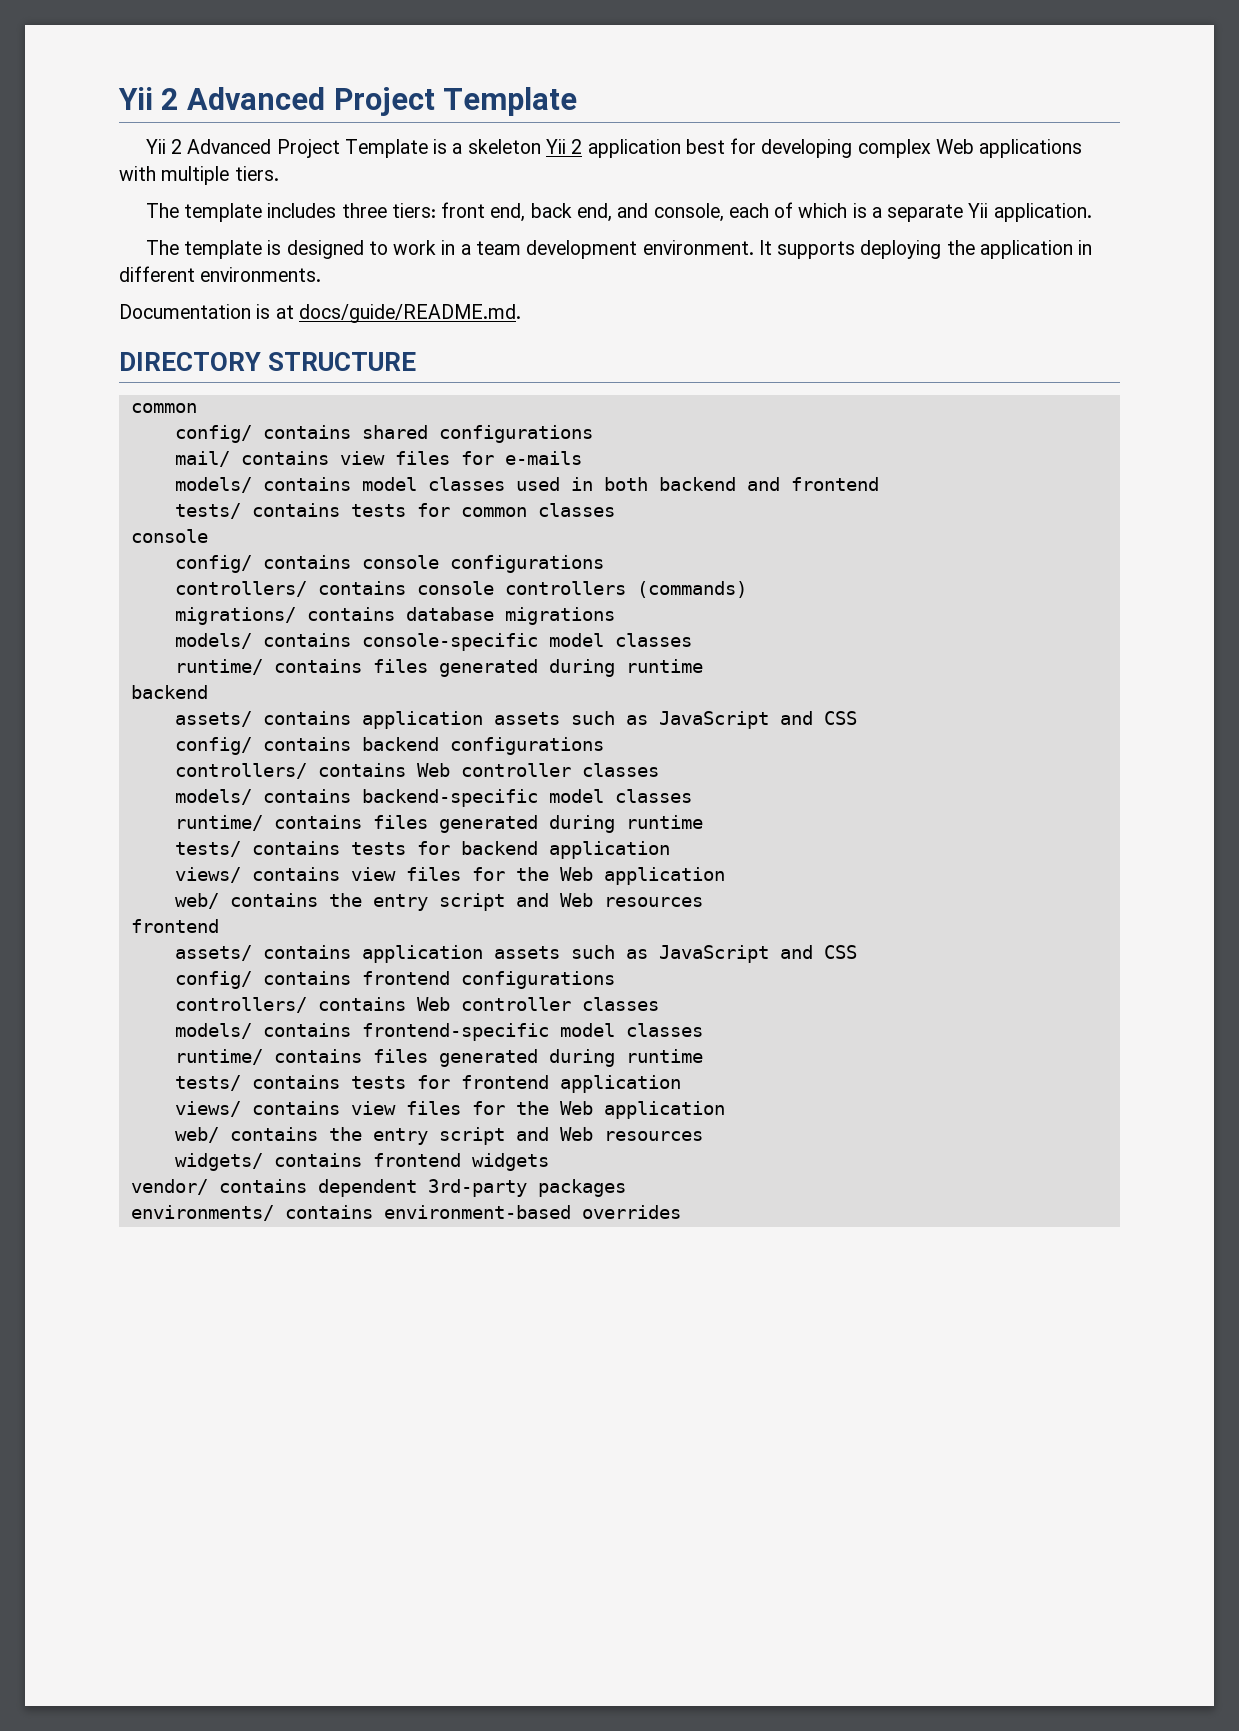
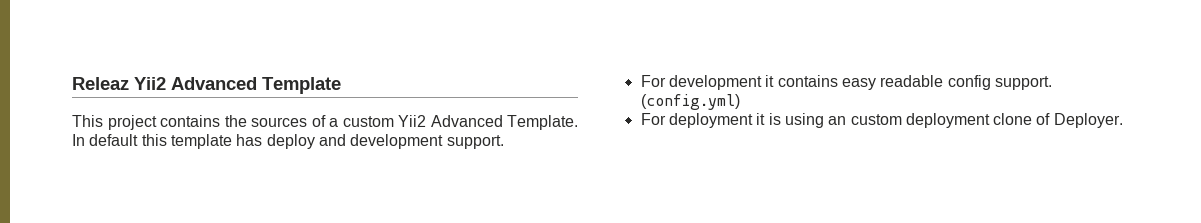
[118,87,577,116] [145,138,1083,158] [119,166,279,185] [145,202,1092,222] [145,240,1093,259] [119,266,322,282] [119,304,521,323] [119,352,417,371] [130,403,197,413] [174,425,593,443] [174,451,582,467] [174,477,879,493] [174,503,615,519] [130,529,208,543] [174,555,604,573] [174,581,747,598] [174,607,615,625] [174,633,692,651] [174,659,703,677] [130,685,208,699] [174,711,857,729] [174,737,604,755] [174,763,659,779] [174,789,692,807] [174,815,703,833] [174,841,670,859] [174,867,725,885] [174,893,703,911] [130,919,219,933] [174,945,857,963] [174,971,615,989] [174,997,659,1013] [174,1023,703,1041] [174,1049,703,1067] [174,1075,681,1093] [174,1101,725,1119] [174,1127,703,1145] [174,1153,549,1171] [130,1179,626,1197] [130,1205,681,1221] Yii 2 Advanced Project Template // Yii 2 Advanced Project Template is a skeleton Yii 2 application best for developing complex Web applications with multiple tiers. // The template includes three tiers: front end, back end, and console, each of which is a separate Yii application. // The template is designed to work in a team development environment. It supports deploying the application in different environments. // Documentation is at docs/guide/README.md. // DIRECTORY STRUCTURE // common // config/ contains shared configurations // mail/ contains view files for e-mails // models/ contains model classes used in both backend and frontend // tests/ contains tests for common classes // console // config/ contains console configurations // controllers/ contains console controllers (commands) // migrations/ contains database migrations // models/ contains console-specific model classes // runtime/ contains files generated during runtime // backend // assets/ contains application assets such as JavaScript and CSS // config/ contains backend configurations // controllers/ contains Web controller classes // models/ contains backend-specific model classes // runtime/ contains files generated during runtime // tests/ contains tests for backend application // views/ contains view files for the Web application // web/ contains the entry script and Web resources // frontend // assets/ contains application assets such as JavaScript and CSS // config/ contains frontend configurations // controllers/ contains Web controller classes // models/ contains frontend-specific model classes // runtime/ contains files generated during runtime // tests/ contains tests for frontend application // views/ contains view files for the Web application // web/ contains the entry script and Web resources // widgets/ contains frontend widgets // vendor/ contains dependent 3rd-party packages // environments/ contains environment-based overrides -> [72,77,341,94] [72,115,578,130] [72,134,504,149] [640,75,1052,90] [640,94,740,110] [640,113,1123,128] Releaz Yii2 Advanced Template // This project contains the sources of a custom Yii2 Advanced Template. In default this template has deploy and development support. // For development it contains easy readable config support. (config.yml) // For deployment it is using an custom deployment clone of Deployer.

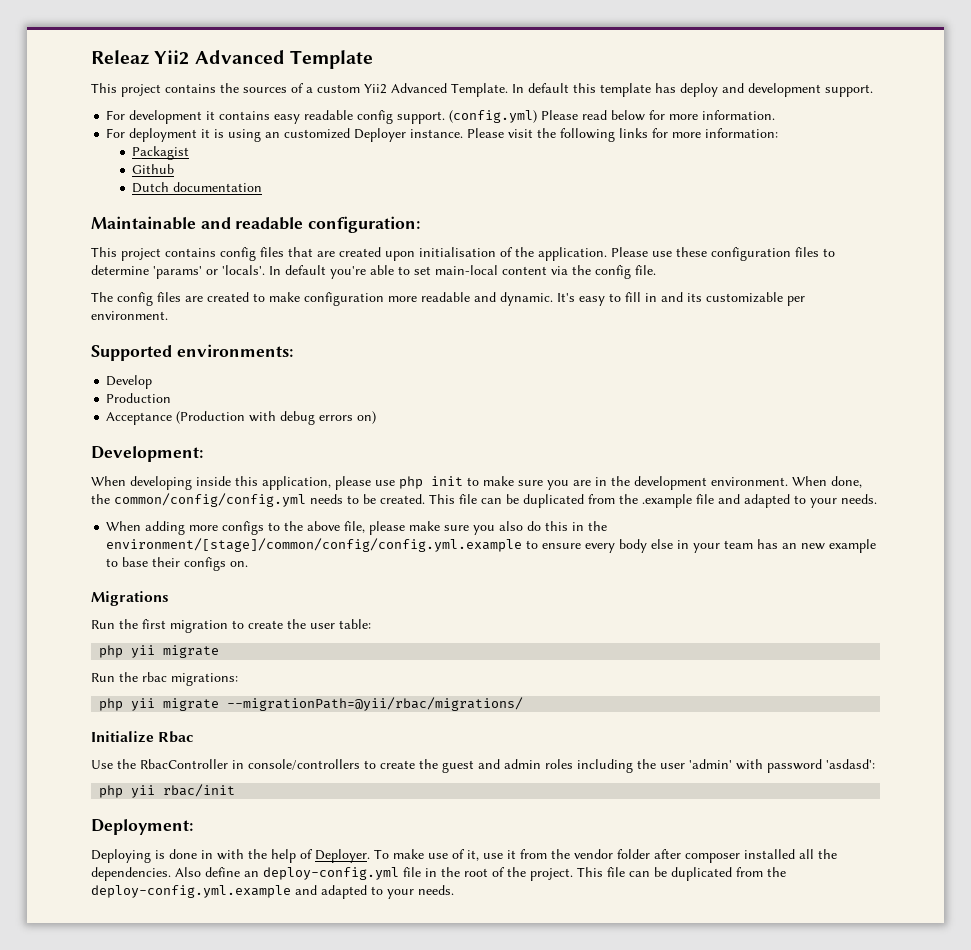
(740, 102) none -> [541,110,776,121] Please read below for more information.
[850,113,1123,128] custom deployment clone of Deployer. -> [284,128,779,142] [132,146,190,160] [132,164,175,174] [132,182,263,193] [91,216,421,233] [91,247,835,261] [91,265,656,279] [91,292,805,306] [91,311,168,320] [91,344,293,361] [106,375,153,389] [106,393,172,403] [106,411,377,425] [91,446,203,462] [91,476,862,490] [91,493,877,508] [106,521,608,535] [106,538,877,553] [106,557,249,571] [91,591,169,606] [91,619,371,633] [99,645,220,658] [91,672,238,686] [99,697,524,711] [91,731,194,743] [91,759,875,773] [99,784,236,798] [91,819,193,835] [91,849,837,863] [91,867,786,881] [91,885,454,899] customized Deployer instance. Please visit the following links for more information: // Packagist // Github // Dutch documentation // Maintainable and readable configuration: // This project contains config files that are created upon initialisation of the application. Please use these configuration files to determine 'params' or 'locals'. In default you're able to set main-local content via the config file. // The config files are created to make configuration more readable and dynamic. It's easy to fill in and its customizable per environment. // Supported environments: // Develop // Production // Acceptance (Production with debug errors on) // Development: // When developing inside this application, please use php init to make sure you are in the development environment. When done, the common/config/config.yml needs to be created. This file can be duplicated from the .example file and adapted to your needs. // When adding more configs to the above file, please make sure you also do this in the environment/[stage]/common/config/config.yml.example to ensure every body else in your team has an new example to base their configs on. // Migrations // Run the first migration to create the user table: // php yii migrate // Run the rbac migrations: // php yii migrate --migrationPath=@yii/rbac/migrations/ // Initialize Rbac // Use the RbacController in console/controllers to create the guest and admin roles including the user 'admin' with password 'asdasd': // php yii rbac/init // Deployment: // Deploying is done in with the help of Deployer. To make use of it, use it from the vendor folder after composer installed all the dependencies. Also define an deploy-config.yml file in the root of the project. This file can be duplicated from the deploy-config.yml.example and adapted to your needs.

